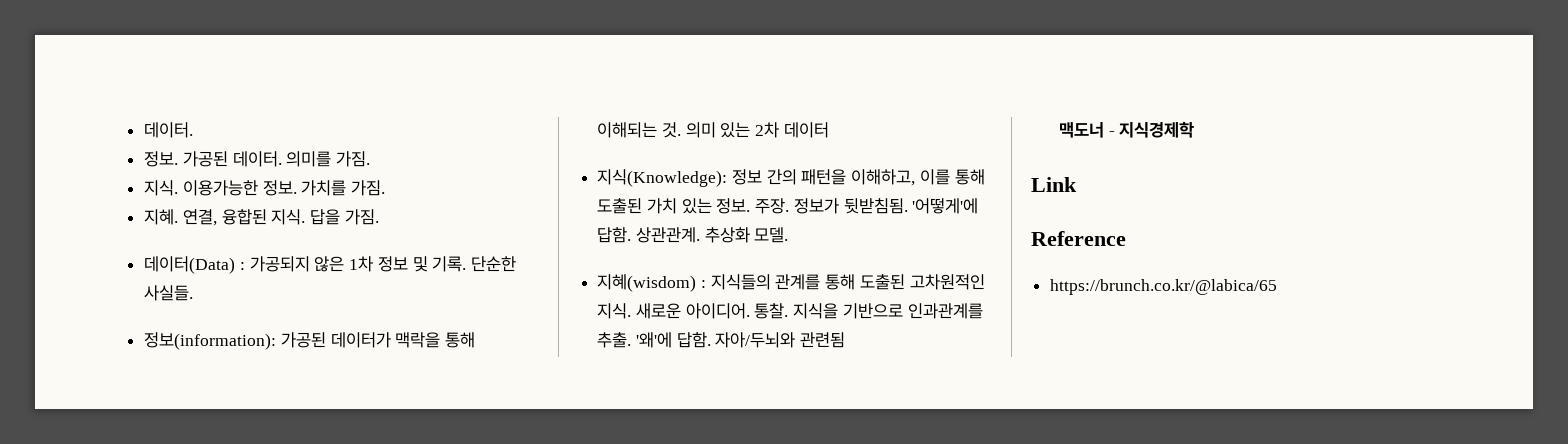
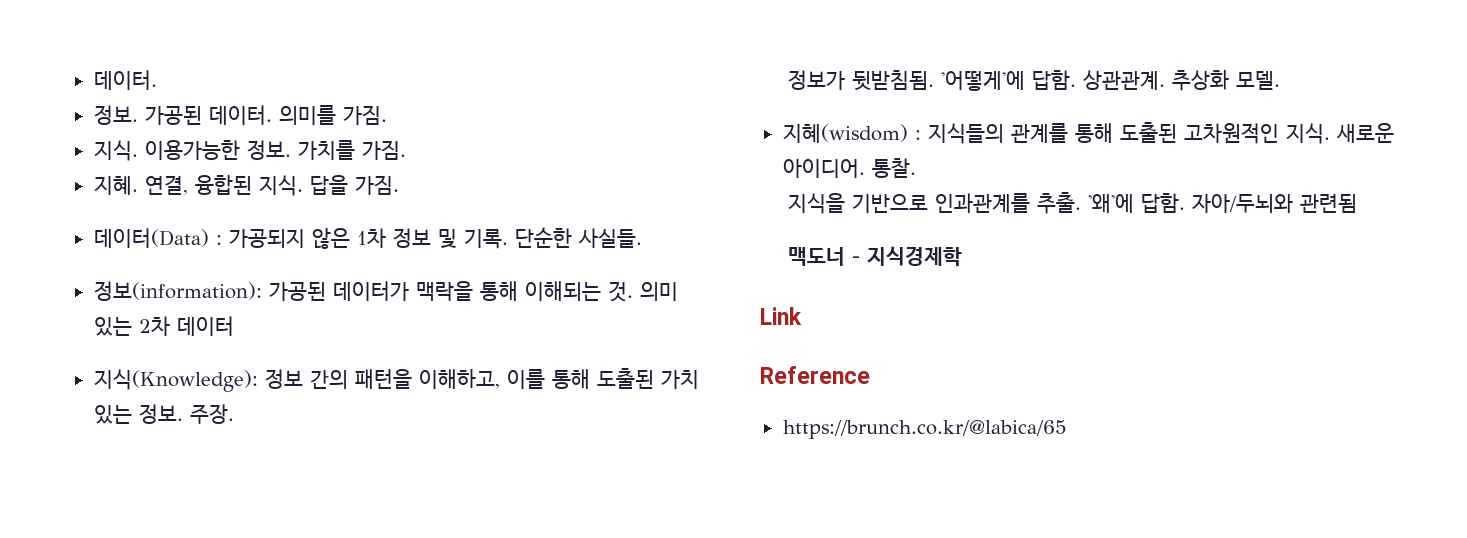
(790, 206) none -> (234, 414) //
(789, 311) none -> (916, 168) //

